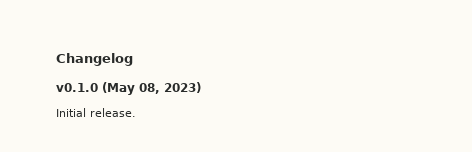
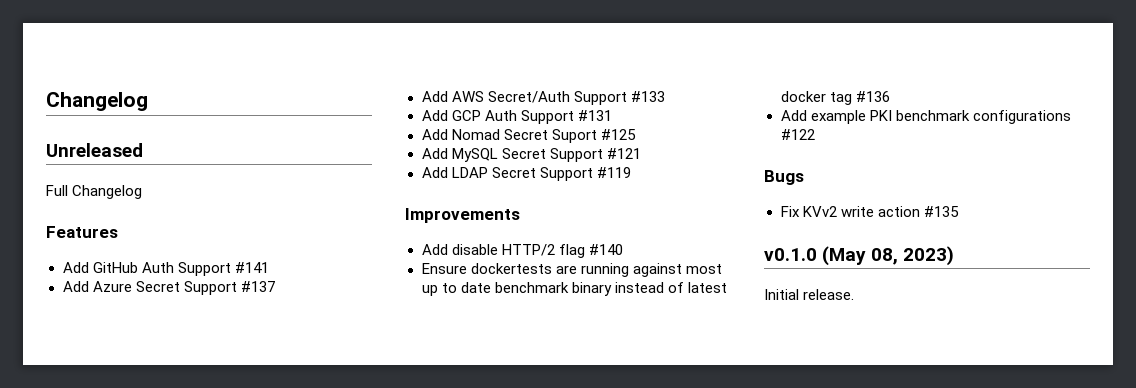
[56,53,133,66] Changelog -> [46,92,148,111] [46,143,143,157] [46,185,143,199] [46,226,118,238] [62,262,269,276] [62,281,275,295] [421,91,665,105] [421,110,612,124] [421,129,636,143] [421,148,641,162] [421,167,631,181] [405,208,520,223] [421,244,623,258] [421,263,722,277] [421,282,727,296] [780,91,890,105] [780,110,1071,124] [780,129,815,140] [764,170,804,185] [780,206,959,217] Changelog // Unreleased // Full Changelog // Features // Add GitHub Auth Support #141 // Add Azure Secret Support #137 // Add AWS Secret/Auth Support #133 // Add GCP Auth Support #131 // Add Nomad Secret Suport #125 // Add MySQL Secret Support #121 // Add LDAP Secret Support #119 // Improvements // Add disable HTTP/2 flag #140 // Ensure dockertests are running against most up to date benchmark binary instead of latest docker tag #136 // Add example PKI benchmark configurations #122 // Bugs // Fix KVv2 write action #135

